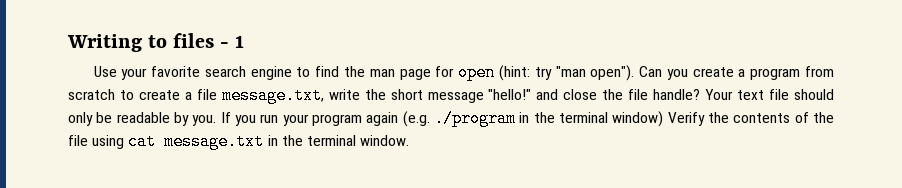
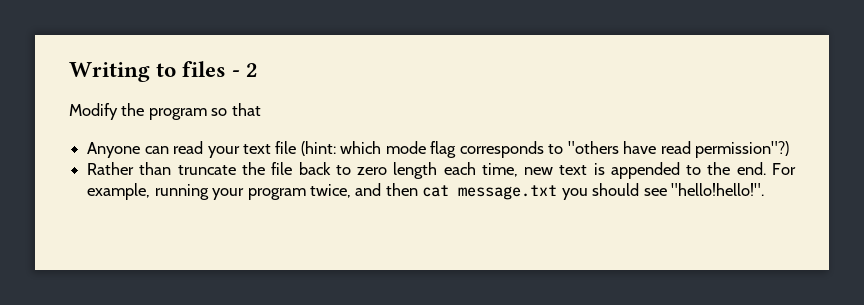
[235,35,245,48] [93,64,834,81] [68,87,834,104] [68,110,835,127] [68,133,410,150] 1 // Use your favorite search engine to find the man page for open (hint: try "man open"). Can you create a program from scratch to create a file message.txt, write the short message "hello!" and close the file handle? Your text file should only be readable by you. If you run your program again (e.g. ./program in the terminal window) Verify the contents of the file using cat message.txt in the terminal window. -> [246,63,259,77] [69,103,261,120] [87,141,789,158] [87,162,797,179] [87,183,765,200] 2 // Modify the program so that // Anyone can read your text file (hint: which mode flag corresponds to "others have read permission"?) // Rather than truncate the file back to zero length each time, new text is appended to the end. For example, running your program twice, and then cat message.txt you should see "hello!hello!".

